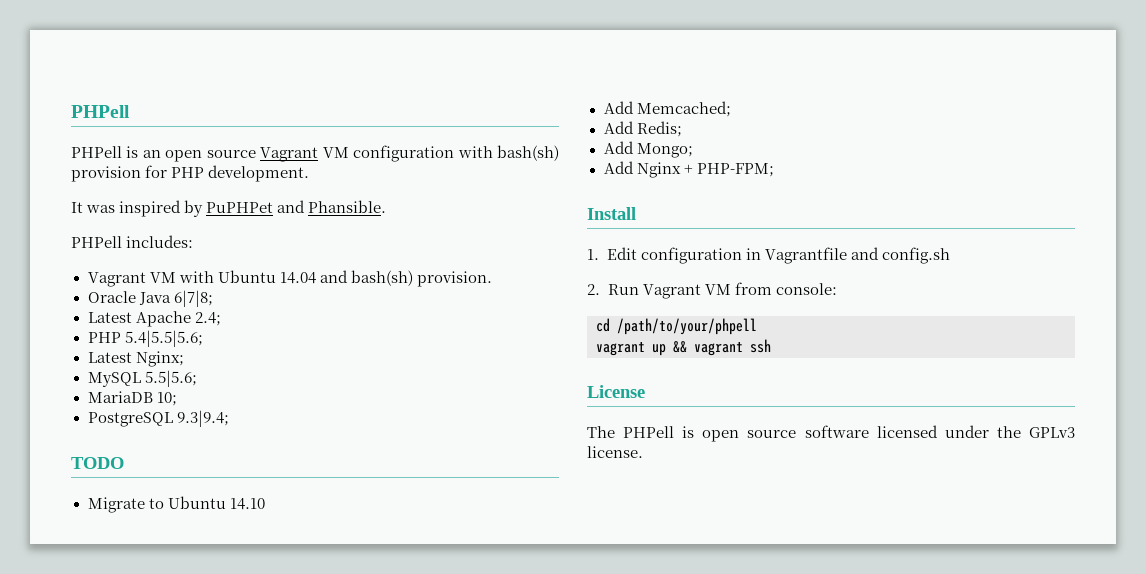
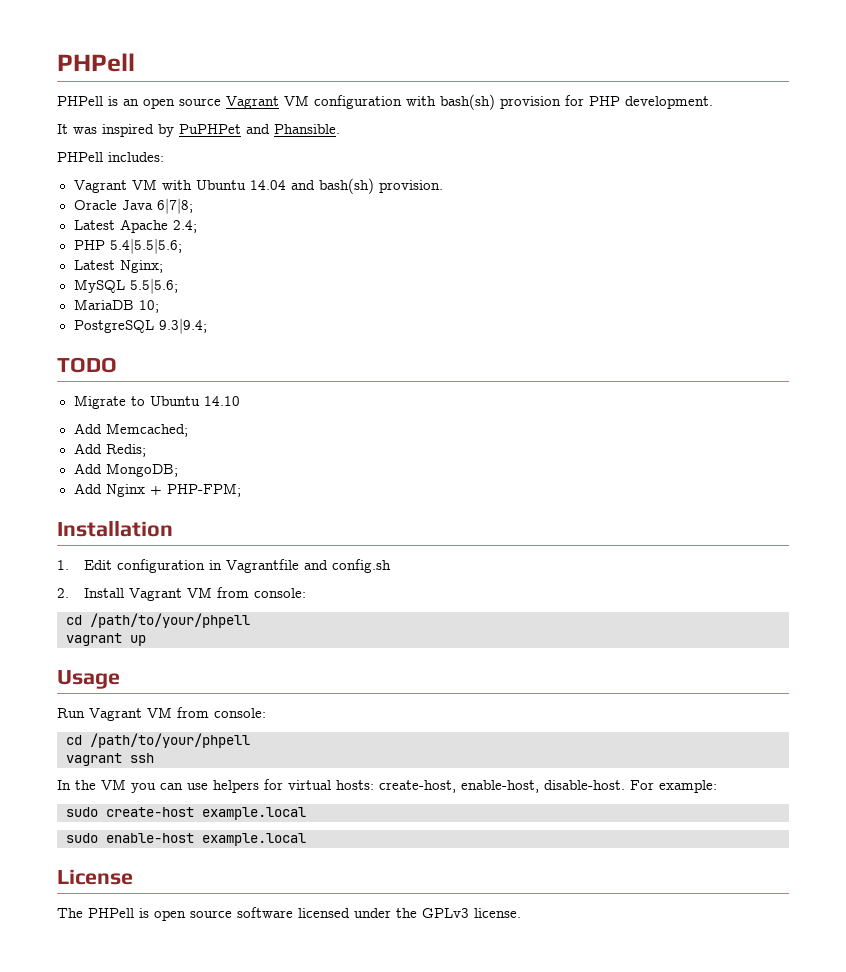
[636,143,693,158] Mongo; -> [105,463,178,477] MongoDB;
[587,207,636,220] Install -> [57,520,173,537] Installation
(600, 289) none -> [83,587,306,601] [66,613,250,628] [66,633,146,646] [57,670,120,689] Install Vagrant VM from console: // cd /path/to/your/phpell // vagrant up // Usage //
[652,339,771,356] up && vagrant ssh -> [130,753,154,763] [57,779,717,793] [66,807,306,820] [66,833,306,846] ssh // In the VM you can use helpers for virtual hosts: create-host, enable-host, disable-host. For example: // sudo create-host example.local // sudo enable-host example.local

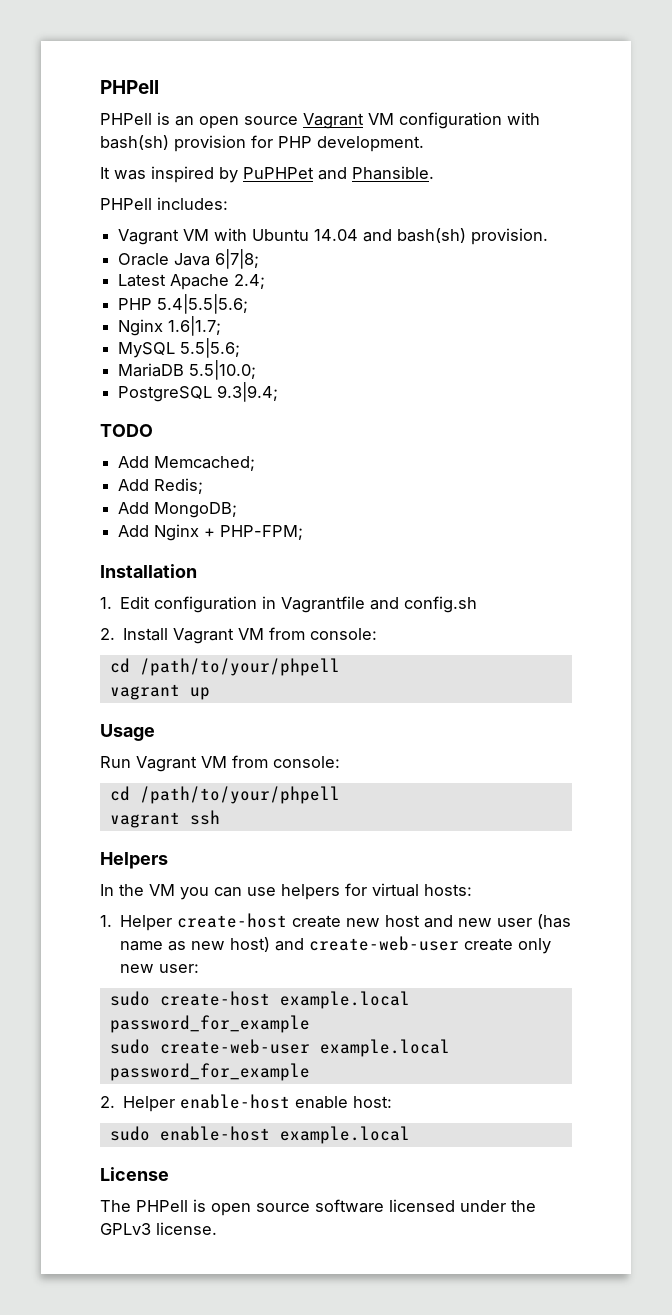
[73,260,163,273] Latest Nginx; -> [118,316,222,336] Nginx 1.6|1.7;
[138,300,159,313] 10; -> [189,360,257,380] 5.5|10.0;
[73,395,240,409] // Migrate to Ubuntu 14.10 -> (153, 430) none
(154, 758) none -> [100,852,168,869] // Helpers
[379,780,717,793] [66,807,306,820] create-host, enable-host, disable-host. For example: // sudo create-host example.local -> [100,913,572,931] [120,936,552,954] [120,964,200,973] [109,991,410,1009] [109,1015,310,1033] [109,1039,450,1057] [109,1063,310,1081] [100,1094,393,1112] // 1. Helper create-host create new host and new user (has name as new host) and create-web-user create only new user: // sudo create-host example.local password_for_example // sudo create-web-user example.local password_for_example // 2. Helper enable-host enable host:

